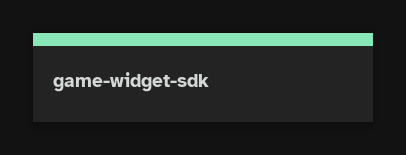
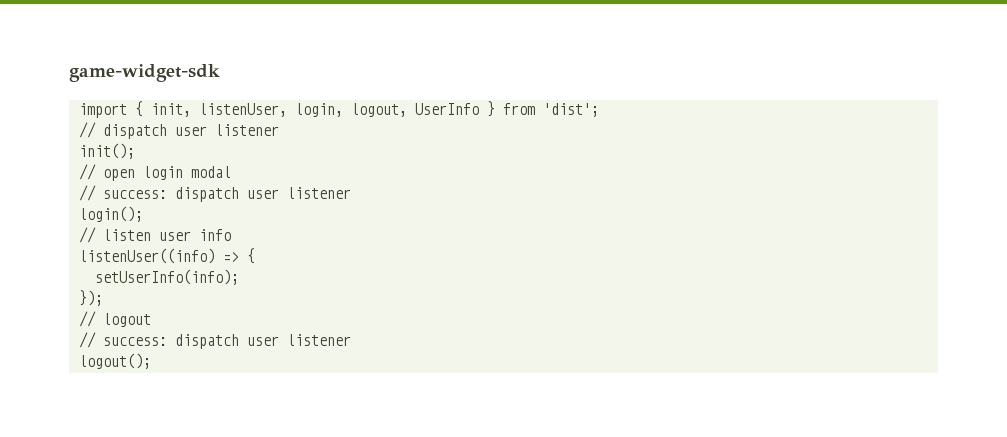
(209, 82) none -> [78,101,599,118] [78,122,279,139] [78,143,135,159] [78,164,231,181] [78,185,351,202] [78,206,143,222] [78,227,231,243] [78,248,255,264] [94,269,239,285] [78,290,103,306] [78,311,151,327] [78,332,351,349] [78,353,151,369] // import { init, listenUser, login, logout, UserInfo } from 'dist'; // // dispatch user listener // init(); // // open login modal // // success: dispatch user listener // login(); // // listen user info // listenUser((info) => { // setUserInfo(info); // }); // // logout // // success: dispatch user listener // logout();

